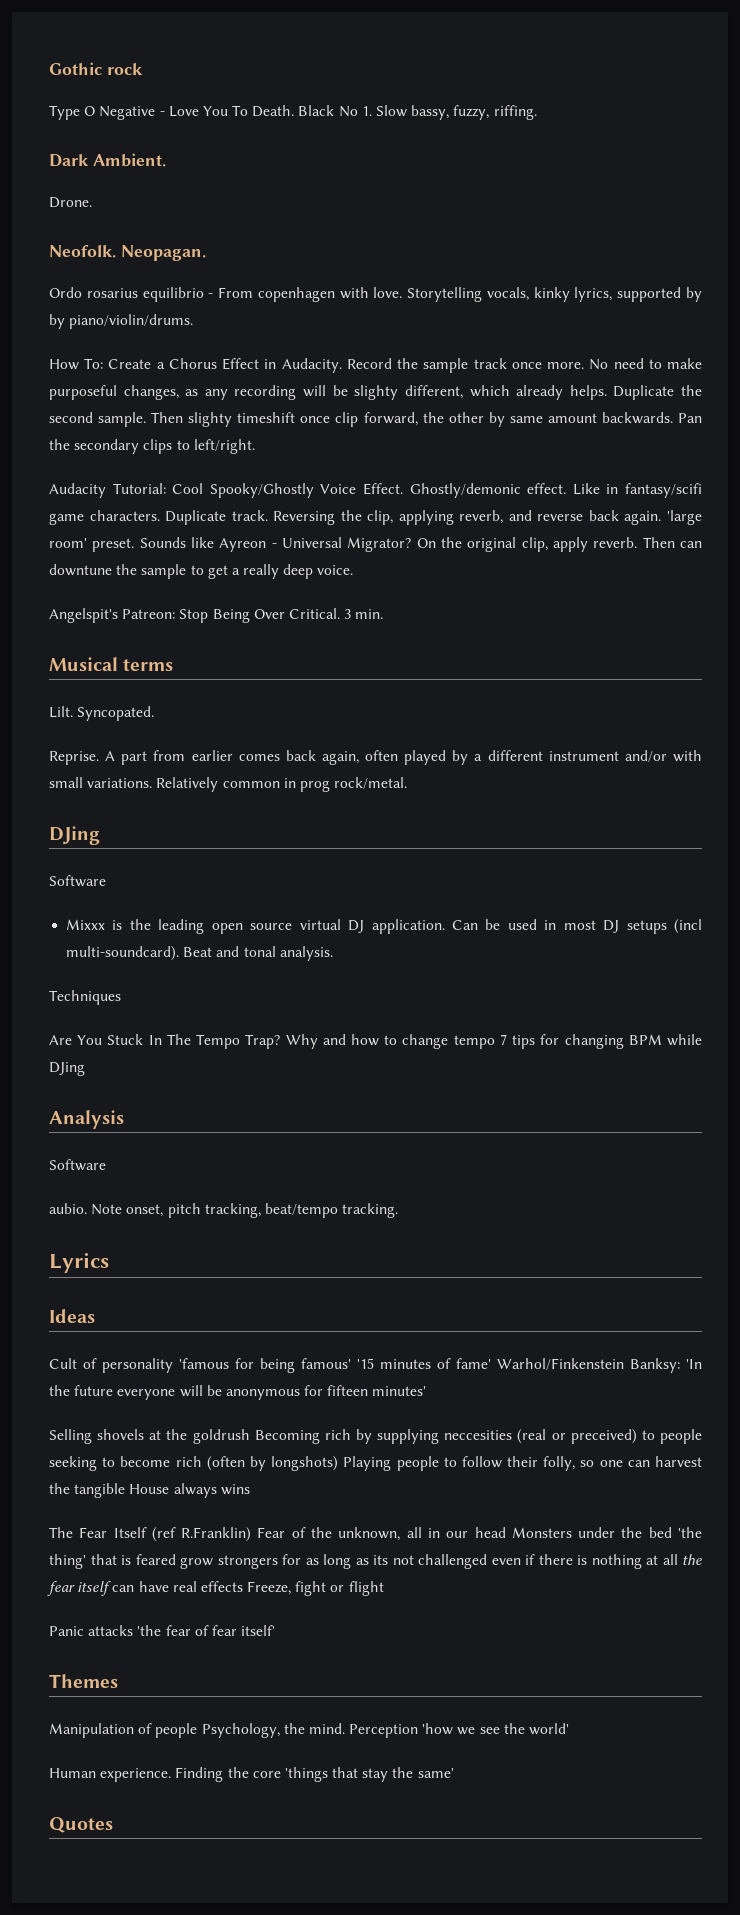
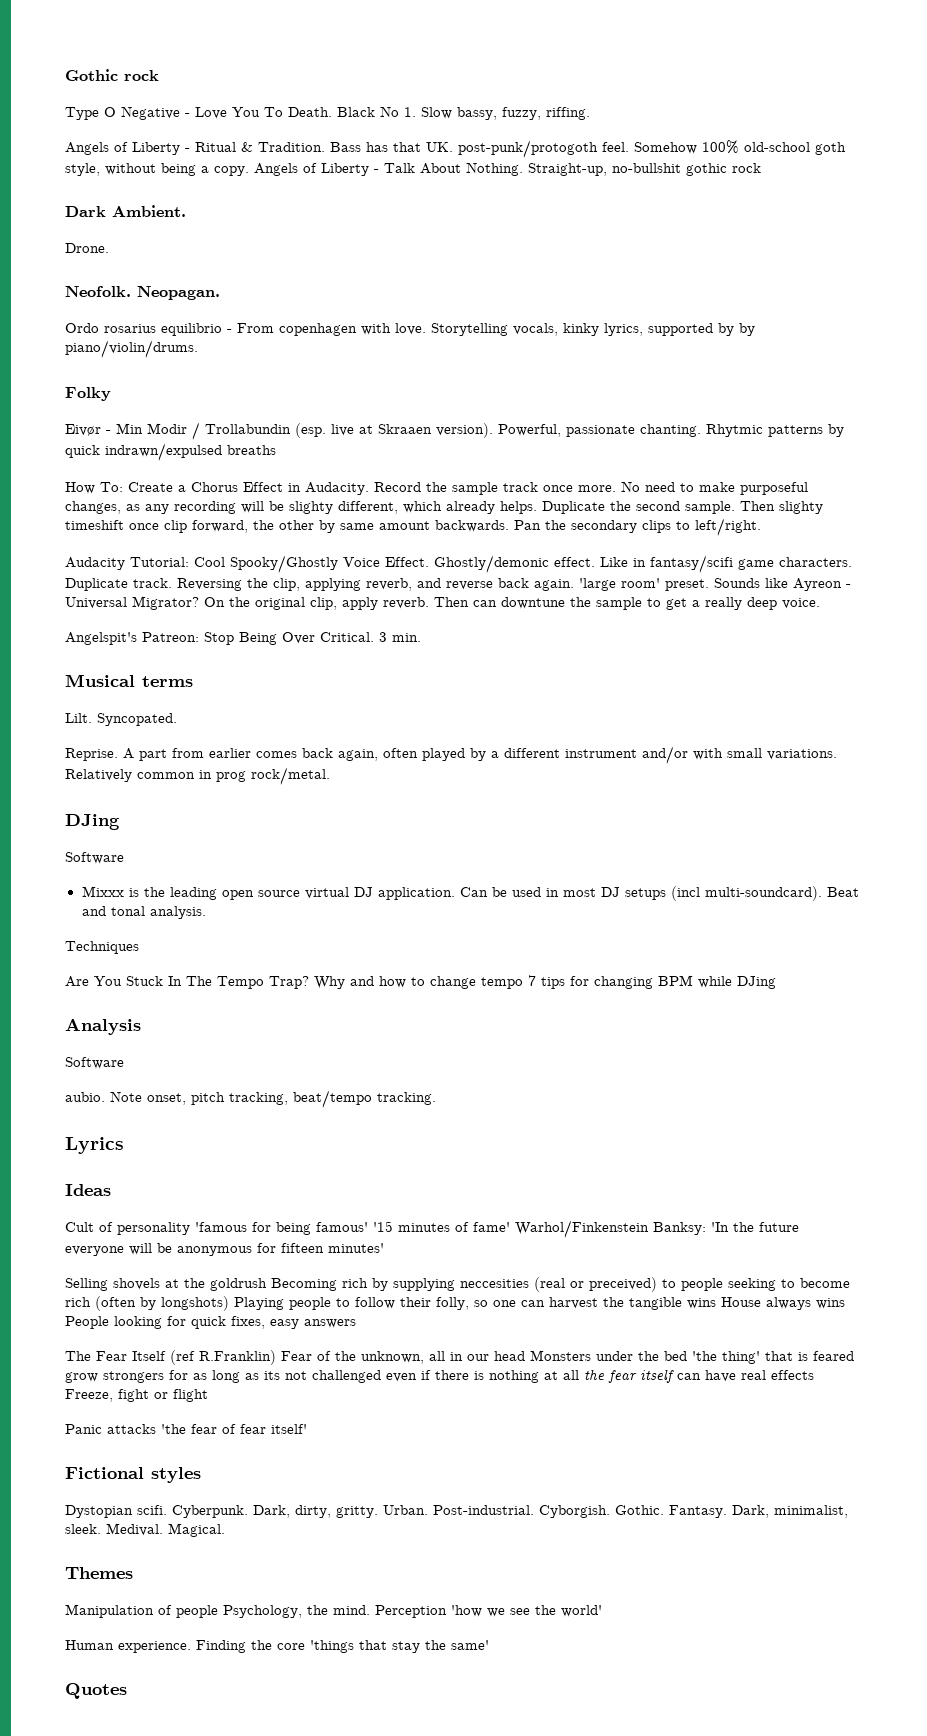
(537, 112) none -> [65,140,846,158] [65,162,761,176] // Angels of Liberty - Ritual & Tradition. Bass has that UK. post-punk/protogoth feel. Somehow 100% old-school goth style, without being a copy. Angels of Liberty - Talk About Nothing. Straight-up, no-bullshit gothic rock
(194, 321) none -> [65,387,111,401] [65,422,844,440] [65,443,276,461] // Folky // Eivør - Min Modir / Trollabundin (esp. live at Skraaen version). Powerful, passionate chanting. Rhytmic patterns by quick indrawn/expulsed breaths
(126, 1490) none -> [687,1298,716,1309] wins
(250, 1489) none -> [65,1316,356,1329] People looking for quick fixes, easy answers
(276, 1630) none -> [65,1467,201,1483] [65,1505,848,1518] [65,1523,225,1537] // Fictional styles // Dystopian scifi. Cyberpunk. Dark, dirty, gritty. Urban. Post-industrial. Cyborgish. Gothic. Fantasy. Dark, minimalist, sleek. Medival. Magical.

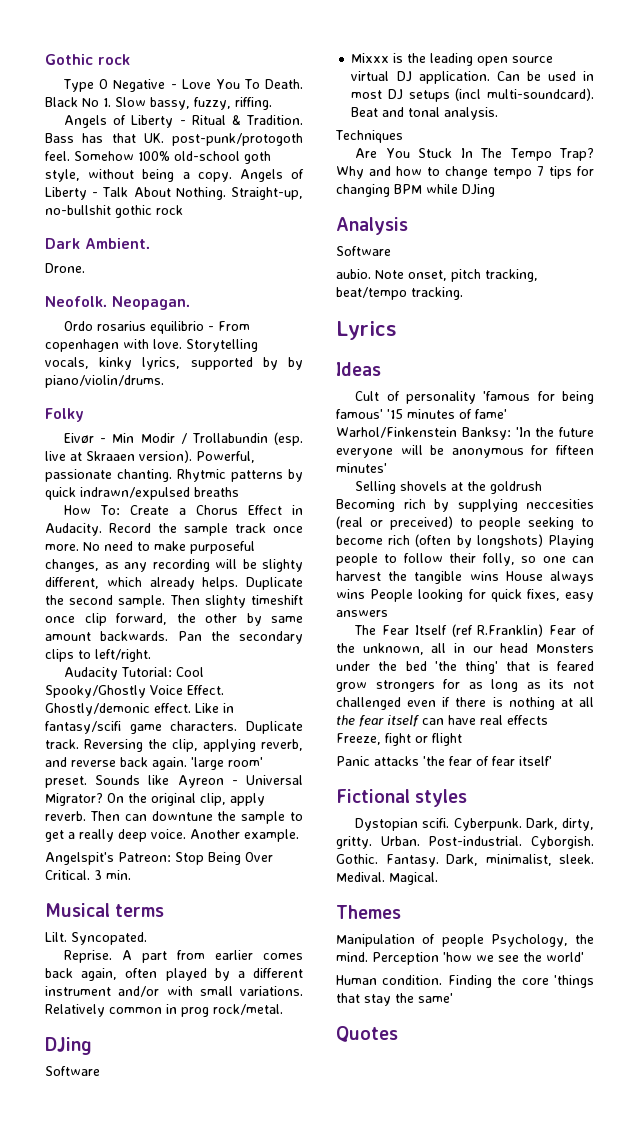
(820, 603) none -> [190,829,299,842] Another example.
[118,1641,191,1653] experience. -> [382,975,443,985] condition.

